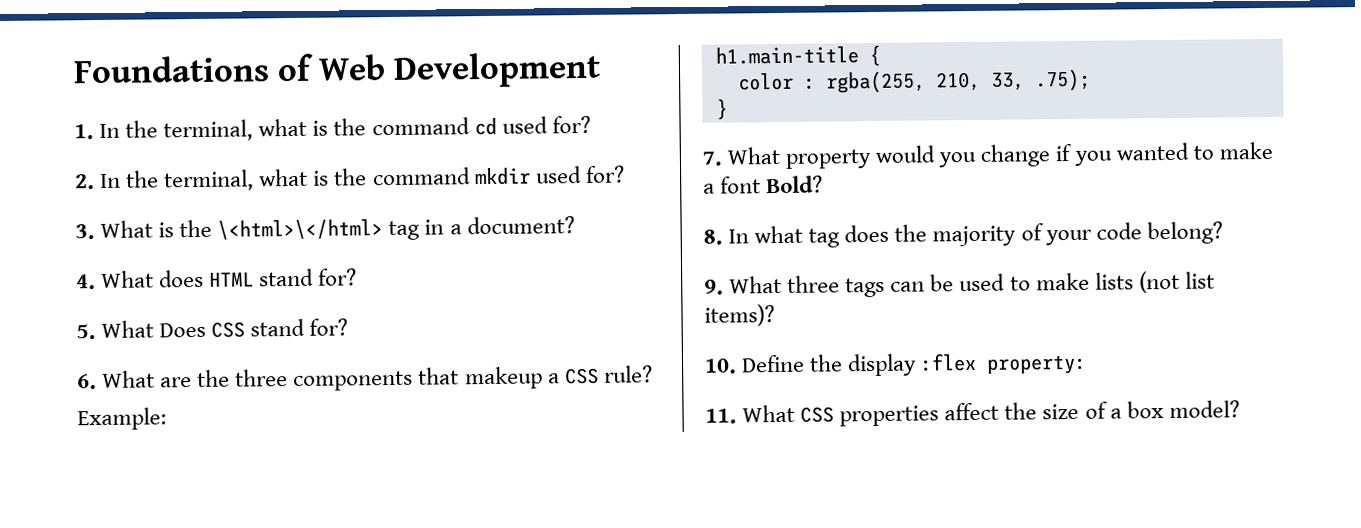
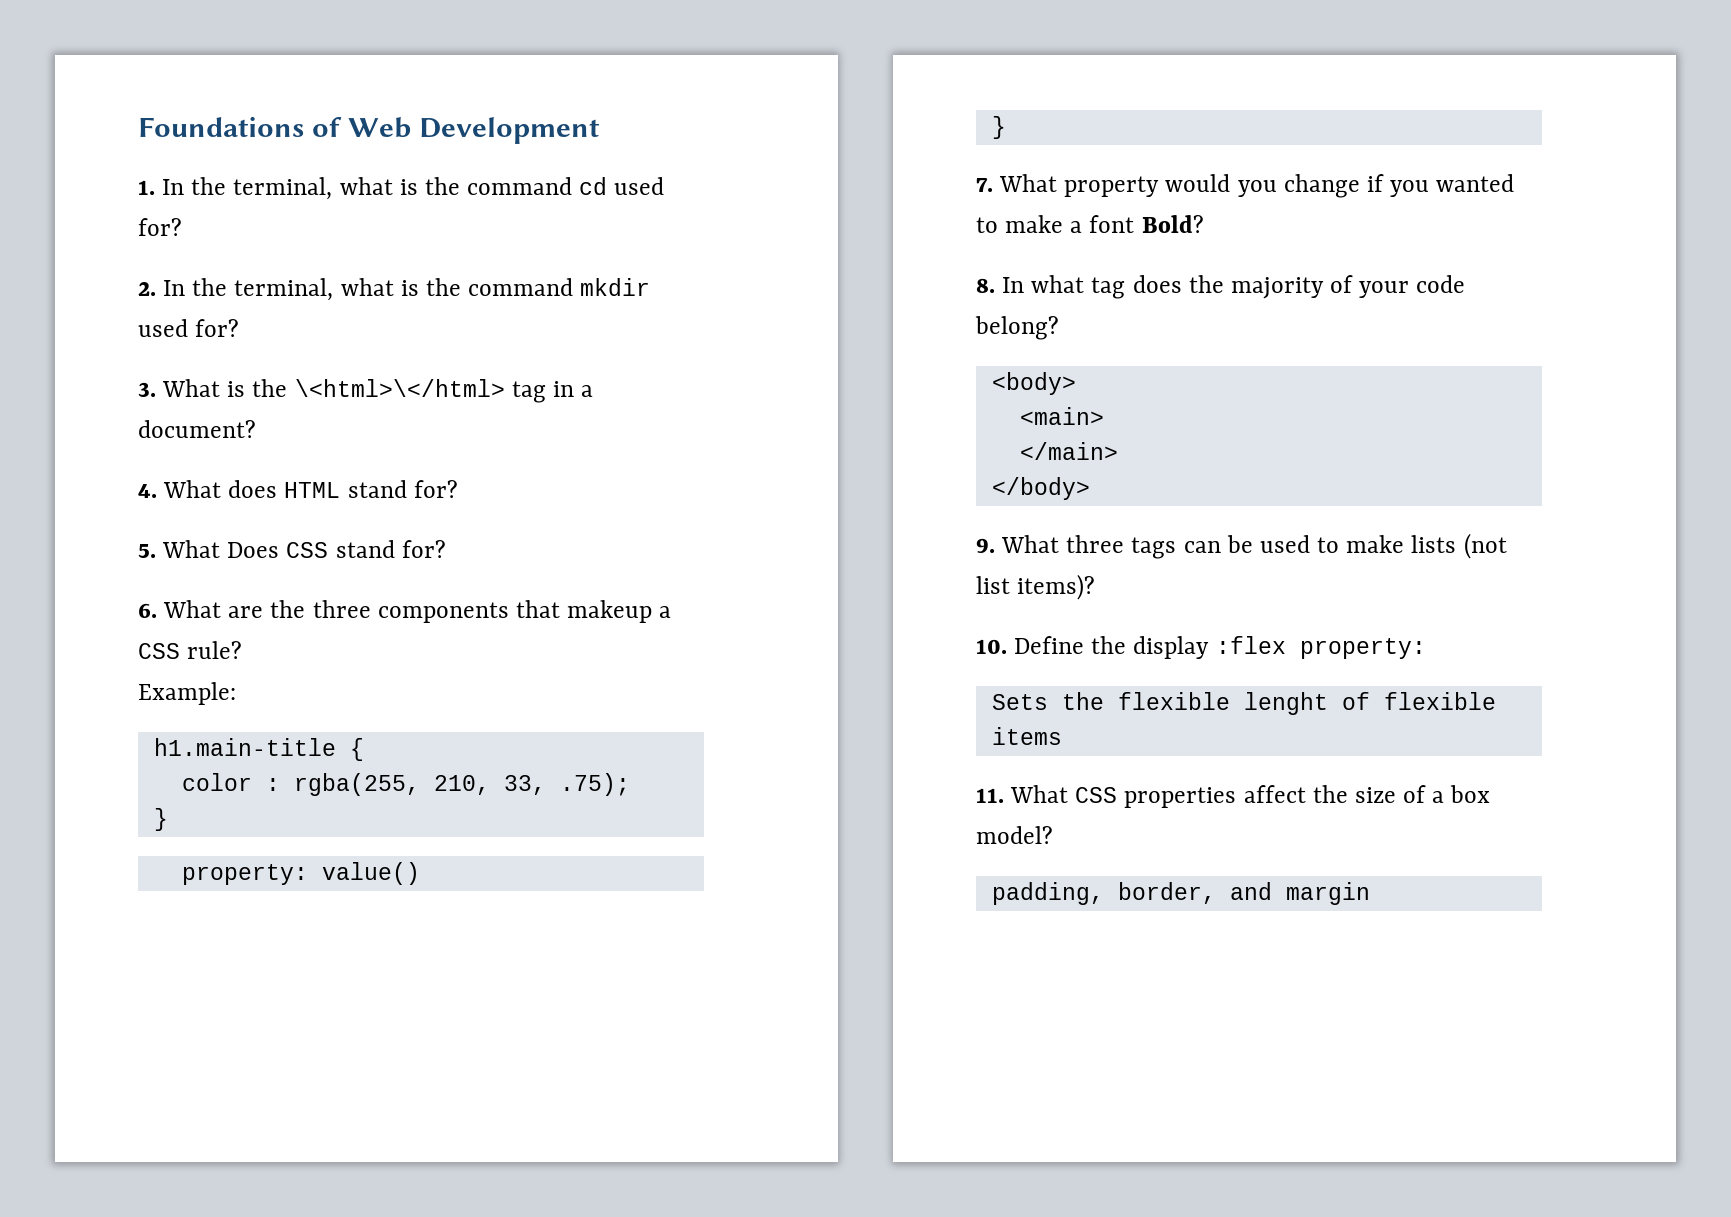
(728, 109) none -> [181,862,420,885] [991,116,1006,139] // property: value() // }
(1223, 233) none -> [991,372,1076,395] [1019,407,1104,425] [1019,442,1118,460] [991,477,1090,500] // <body> // <main> // </main> // </body>
(1088, 364) none -> [991,692,1496,715] [991,727,1062,745] // Sets the flexible lenght of flexible items
(1240, 409) none -> [991,882,1370,905] // padding, border, and margin

